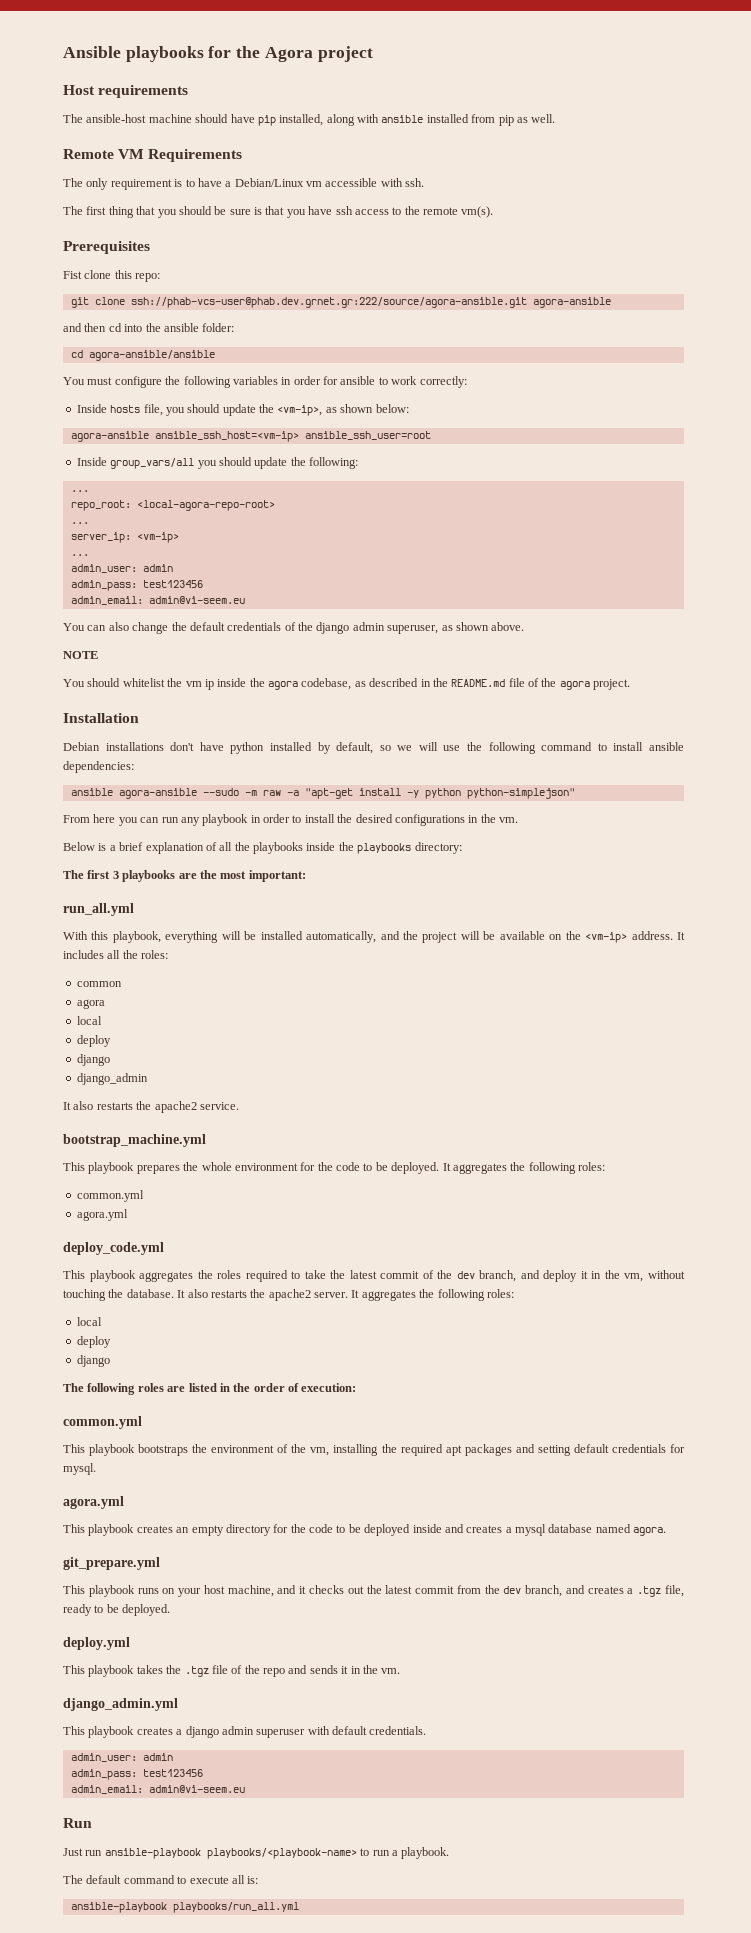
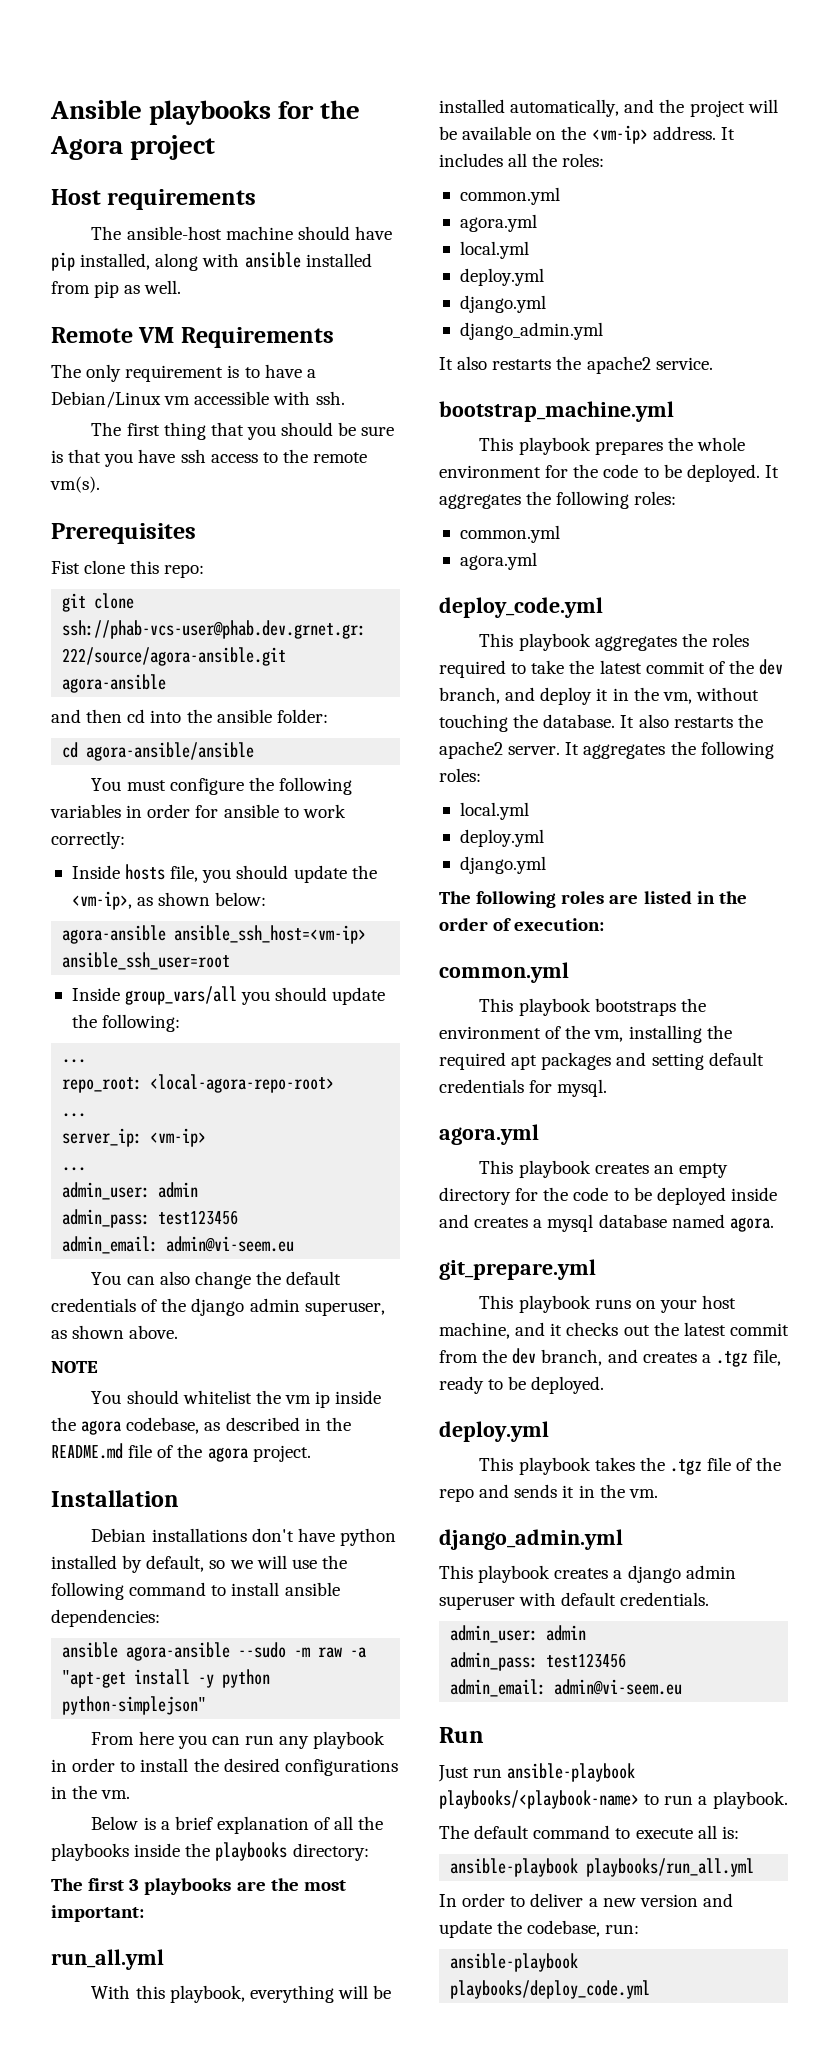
[76,981,122,987] [76,999,105,1009] [76,1016,102,1025] [76,1035,111,1047] [76,1054,110,1066] [76,1073,148,1085] common // agora // local // deploy // django // django_admin -> [459,187,560,205] [459,214,537,232] [459,241,529,259] [459,268,544,286] [459,295,546,313] [459,322,603,340] common.yml // agora.yml // local.yml // deploy.yml // django.yml // django_admin.yml
[76,1317,102,1326] [76,1336,111,1348] [76,1355,110,1367] local // deploy // django -> [459,802,529,820] [459,829,544,847] [459,856,546,874] local.yml // deploy.yml // django.yml
(299, 1907) none -> [439,1893,733,1907] [439,1920,640,1938] [450,1953,579,1972] [450,1980,651,1999] // In order to deliver a new version and update the codebase, run: // ansible-playbook playbooks/deploy_code.yml

